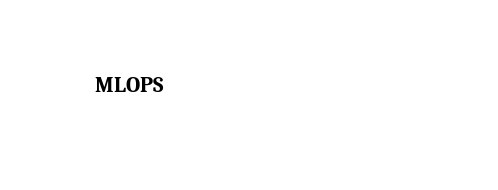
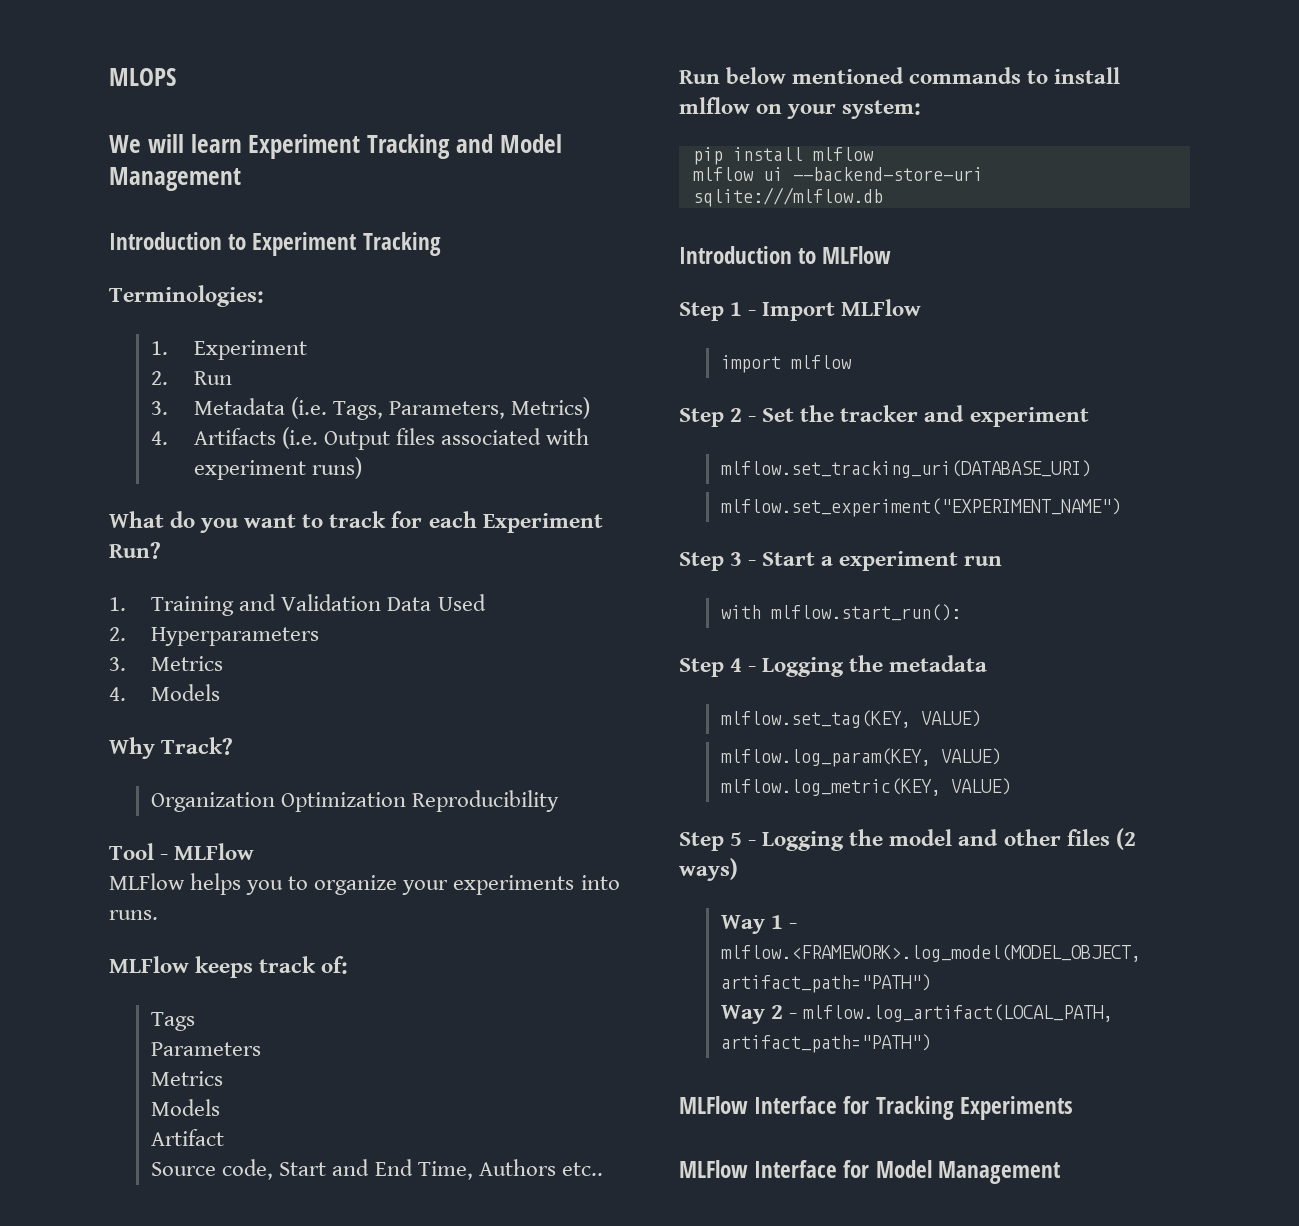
(164, 84) none -> [109,134,562,159] [109,167,241,191] [109,232,441,256] [109,285,264,307] [151,340,307,360] [151,371,232,385] [151,397,590,420] [151,427,589,450] [193,457,362,480] [109,511,603,533] [109,542,161,559] [109,594,486,616] [109,627,320,646] [109,656,224,671] [109,684,221,701] [109,737,234,759] [151,790,560,812] [109,843,255,860] [109,873,620,895] [109,910,158,920] [109,956,349,978] [151,1012,196,1031] [151,1042,262,1056] [151,1071,224,1086] [151,1099,221,1116] [151,1129,225,1146] [151,1159,603,1180] [679,67,1121,84] [679,97,922,119] [692,147,874,165] [692,167,983,181] [692,187,883,207] [679,246,892,264] [679,299,922,321] [721,355,853,373] [679,405,1089,427] [721,460,1092,478] [721,498,1122,517] [679,551,1003,571] [721,604,962,621] [679,655,988,677] [721,710,982,728] [721,748,1002,767] [721,778,1012,796] [679,828,1136,851] [679,858,738,881] [721,915,798,934] [721,944,1142,962] [721,974,932,993] [721,1004,1114,1024] [721,1034,932,1053] [679,1096,1073,1120] [679,1160,1060,1184] // We will learn Experiment Tracking and Model Management // Introduction to Experiment Tracking // Terminologies: // 1. Experiment // 2. Run // 3. Metadata (i.e. Tags, Parameters, Metrics) // 4. Artifacts (i.e. Output files associated with experiment runs) // What do you want to track for each Experiment Run? // 1. Training and Validation Data Used // 2. Hyperparameters // 3. Metrics // 4. Models // Why Track? // Organization Optimization Reproducibility // Tool - MLFlow // MLFlow helps you to organize your experiments into runs. // MLFlow keeps track of: // Tags // Parameters // Metrics // Models // Artifact // Source code, Start and End Time, Authors etc.. // Run below mentioned commands to install mlflow on your system: // pip install mlflow // mlflow ui --backend-store-uri sqlite:///mlflow.db // Introduction to MLFlow // Step 1 - Import MLFlow // import mlflow // Step 2 - Set the tracker and experiment // mlflow.set_tracking_uri(DATABASE_URI) // mlflow.set_experiment("EXPERIMENT_NAME") // Step 3 - Start a experiment run // with mlflow.start_run(): // Step 4 - Logging the metadata // mlflow.set_tag(KEY, VALUE) // mlflow.log_param(KEY, VALUE) mlflow.log_metric(KEY, VALUE) // Step 5 - Logging the model and other files (2 ways) // Way 1 - mlflow.<FRAMEWORK>.log_model(MODEL_OBJECT, artifact_path="PATH") // Way 2 - mlflow.log_artifact(LOCAL_PATH, artifact_path="PATH") // MLFlow Interface for Tracking Experiments // MLFlow Interface for Model Management

